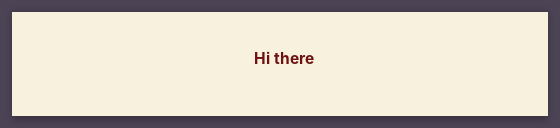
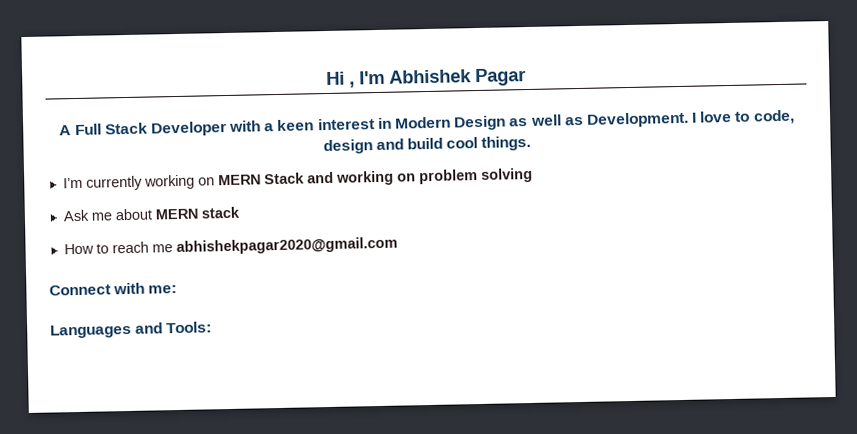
[274,52,315,64] there -> [349,68,526,88] [59,109,795,137] [322,135,532,155] [62,167,533,191] [62,206,240,222] [63,236,398,256] [49,282,178,296] [50,321,213,339] , I'm Abhishek Pagar // A Full Stack Developer with a keen interest in Modern Design as well as Development. I love to code, design and build cool things. // I’m currently working on MERN Stack and working on problem solving // Ask me about MERN stack // How to reach me abhishekpagar2020@gmail.com // Connect with me: // Languages and Tools:

